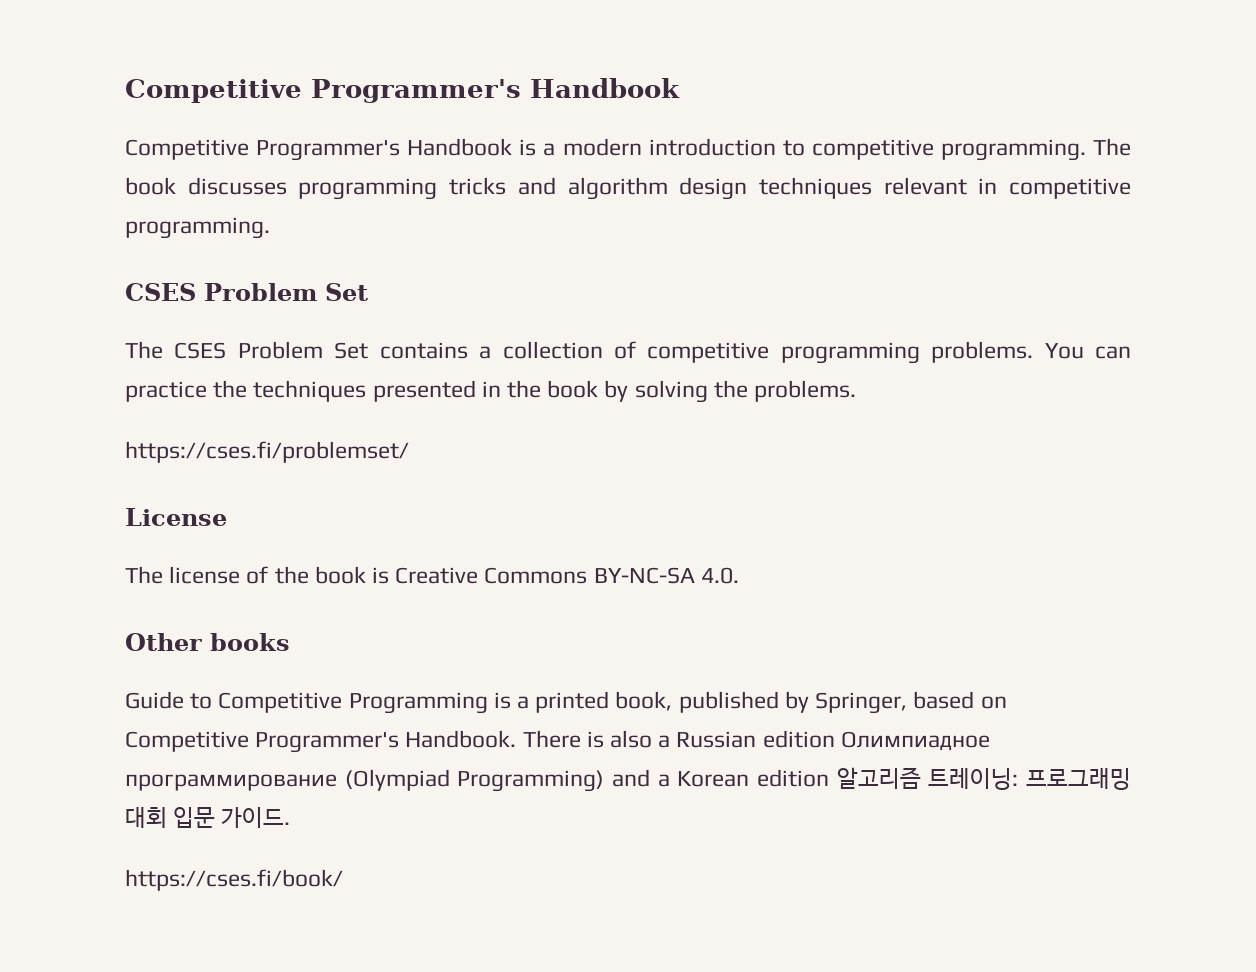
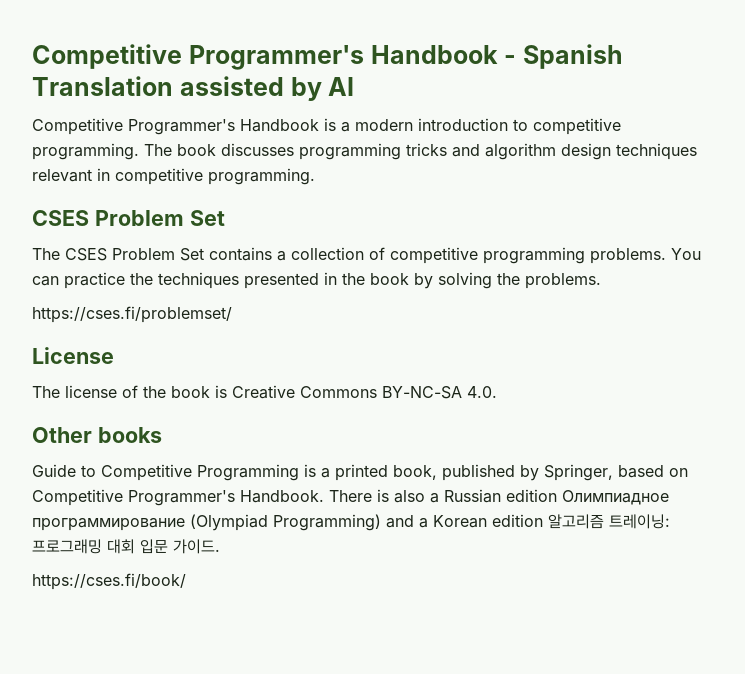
[125,78,680,103] Competitive Programmer's Handbook -> [32,44,623,70] [32,76,355,101] Competitive Programmer's Handbook - Spanish Translation assisted by AI

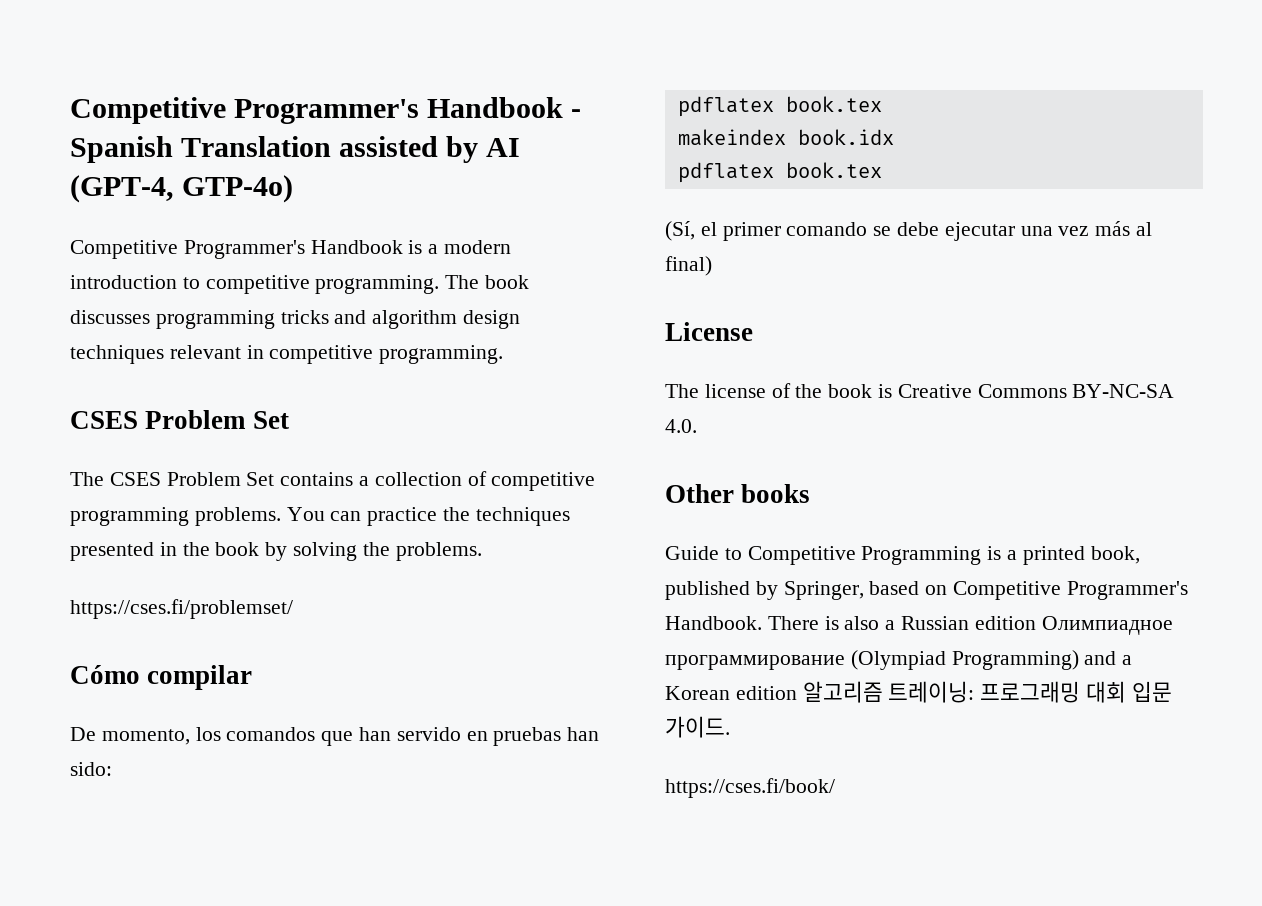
(355, 86) none -> [70,175,294,203] (GPT-4, GTP-4o)
(232, 314) none -> [70,665,253,690] [70,727,600,746] [70,762,112,776] [677,96,882,117] [677,129,894,146] [677,162,882,183] [665,221,1153,241] [665,256,712,276] // Cómo compilar // De momento, los comandos que han servido en pruebas han sido: // pdflatex book.tex // makeindex book.idx // pdflatex book.tex // (Sí, el primer comando se debe ejecutar una vez más al final)

